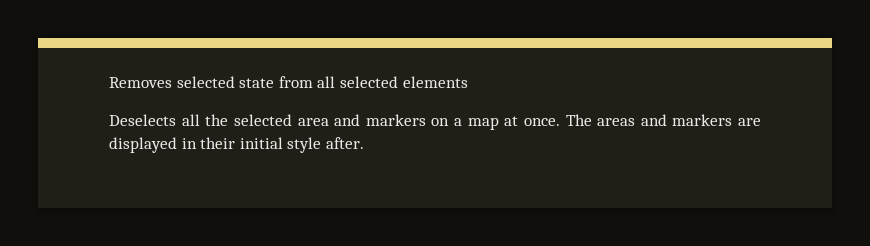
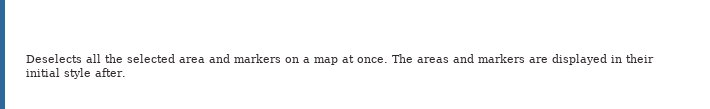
[109,76,468,88] Removes selected state from all selected elements // -> (26, 58) none

